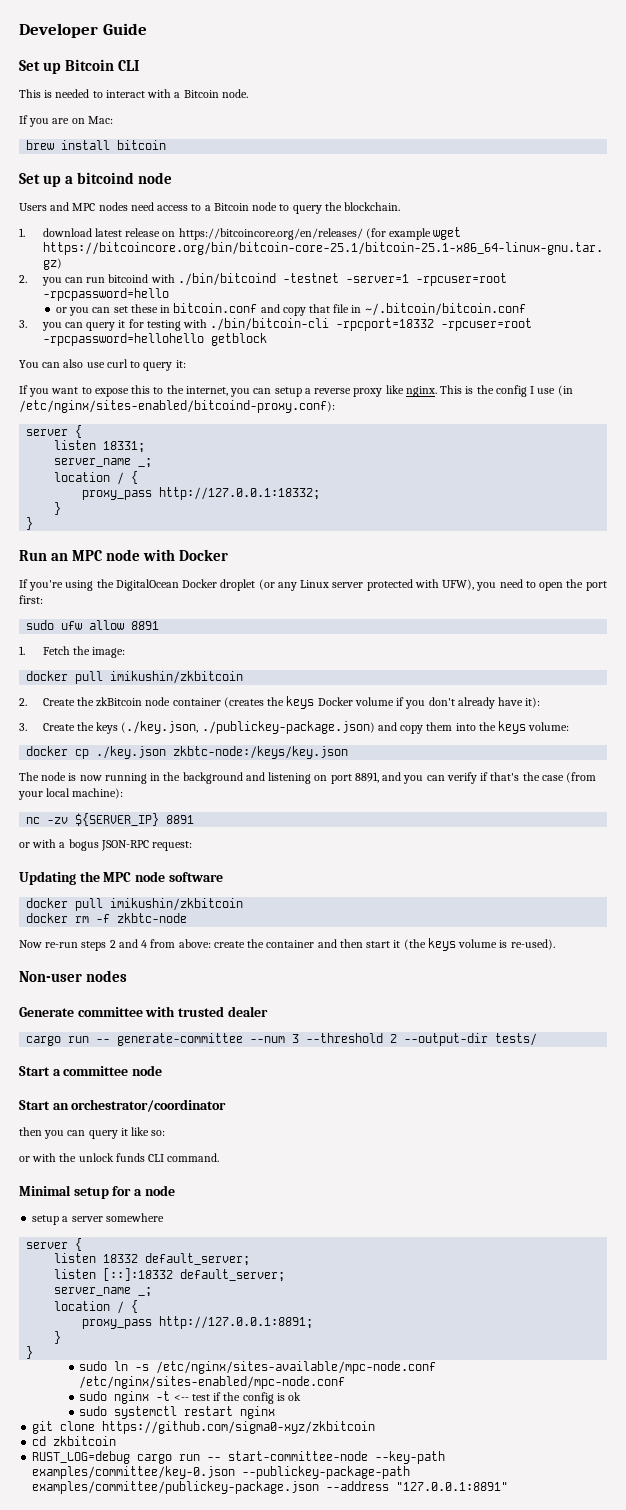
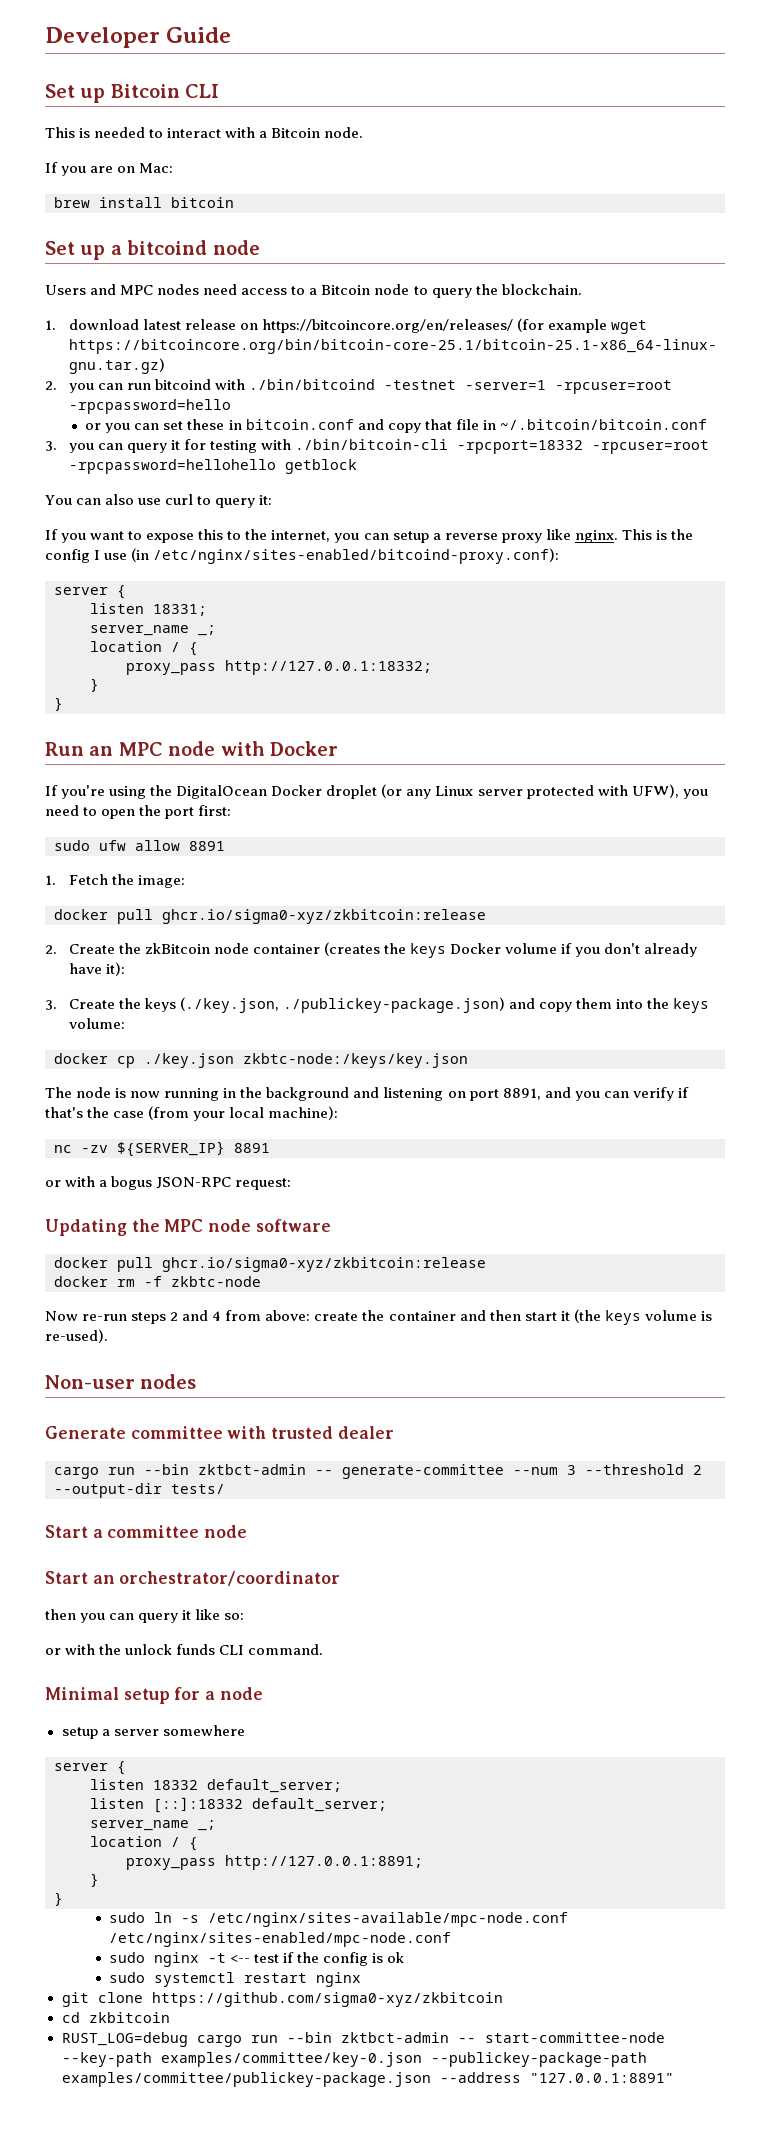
[110,671,244,684] imikushin/zkbitcoin -> [162,909,486,924] ghcr.io/sigma0-xyz/zkbitcoin:release
[110,898,244,911] imikushin/zkbitcoin -> [162,1257,486,1272] ghcr.io/sigma0-xyz/zkbitcoin:release
(90, 1039) none -> [144,1464,306,1475] --bin zktbct-admin
(201, 1457) none -> [286,2032,449,2043] --bin zktbct-admin

